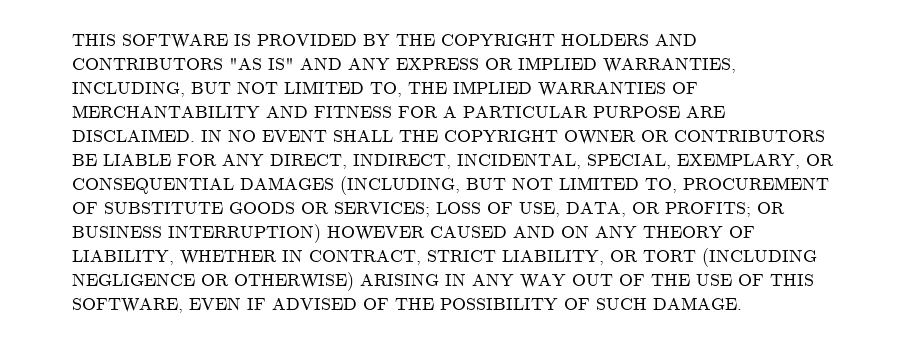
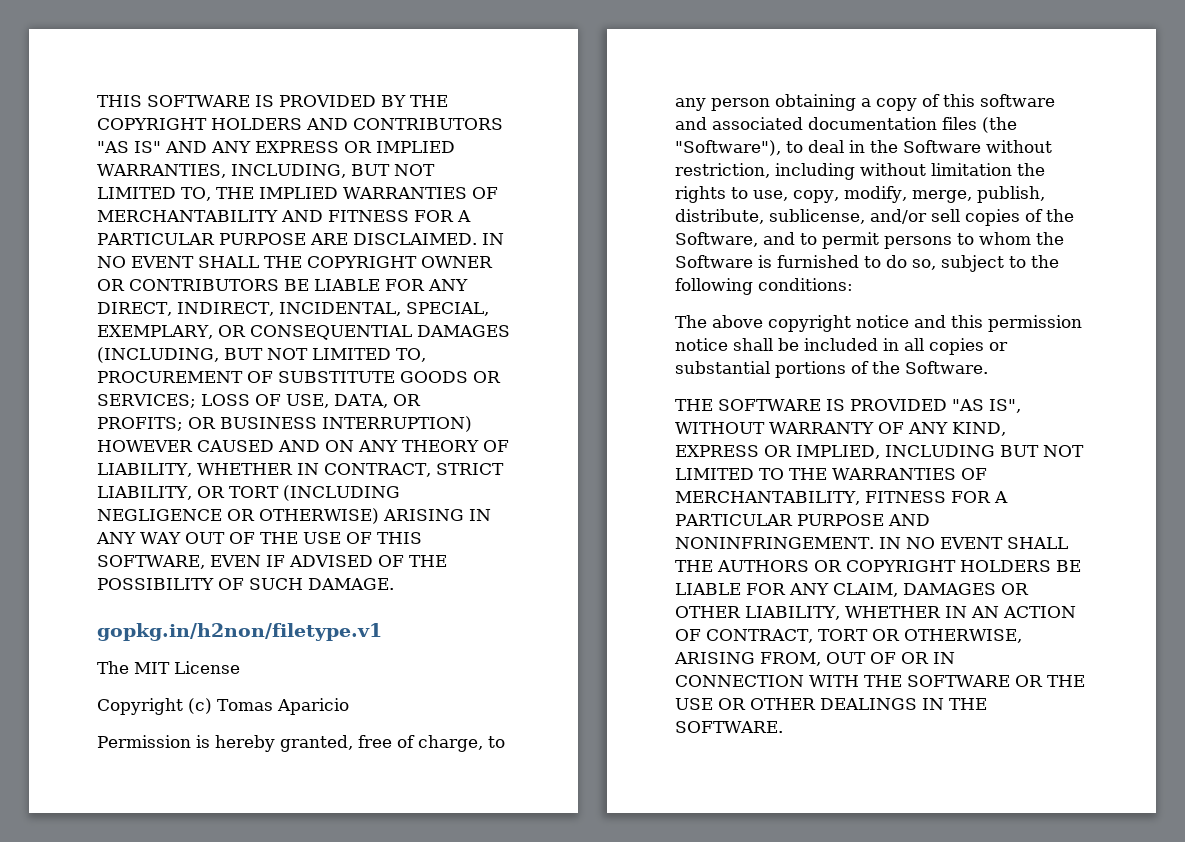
(742, 303) none -> [97,623,382,641] [97,661,240,674] [97,698,349,715] [97,735,505,752] [675,94,1055,111] [675,117,1017,133] [675,140,1052,156] [675,163,1045,180] [675,186,1045,203] [675,209,1074,226] [675,232,1064,249] [675,255,1059,272] [675,278,853,295] [675,315,1082,332] [675,338,1008,355] [675,361,988,378] [675,399,1021,413] [675,422,1006,436] [675,445,1084,459] [675,468,987,480] [675,491,1008,505] [675,514,930,526] [675,537,1068,549] [675,560,1081,572] [675,583,1029,597] [675,606,1076,620] [675,629,1022,643] [674,652,955,666] [675,675,1085,687] [675,698,987,710] [675,721,783,733] // gopkg.in/h2non/filetype.v1 // The MIT License // Copyright (c) Tomas Aparicio // Permission is hereby granted, free of charge, to any person obtaining a copy of this software and associated documentation files (the "Software"), to deal in the Software without restriction, including without limitation the rights to use, copy, modify, merge, publish, distribute, sublicense, and/or sell copies of the Software, and to permit persons to whom the Software is furnished to do so, subject to the following conditions: // The above copyright notice and this permission notice shall be included in all copies or substantial portions of the Software. // THE SOFTWARE IS PROVIDED "AS IS", WITHOUT WARRANTY OF ANY KIND, EXPRESS OR IMPLIED, INCLUDING BUT NOT LIMITED TO THE WARRANTIES OF MERCHANTABILITY, FITNESS FOR A PARTICULAR PURPOSE AND NONINFRINGEMENT. IN NO EVENT SHALL THE AUTHORS OR COPYRIGHT HOLDERS BE LIABLE FOR ANY CLAIM, DAMAGES OR OTHER LIABILITY, WHETHER IN AN ACTION OF CONTRACT, TORT OR OTHERWISE, ARISING FROM, OUT OF OR IN CONNECTION WITH THE SOFTWARE OR THE USE OR OTHER DEALINGS IN THE SOFTWARE.

